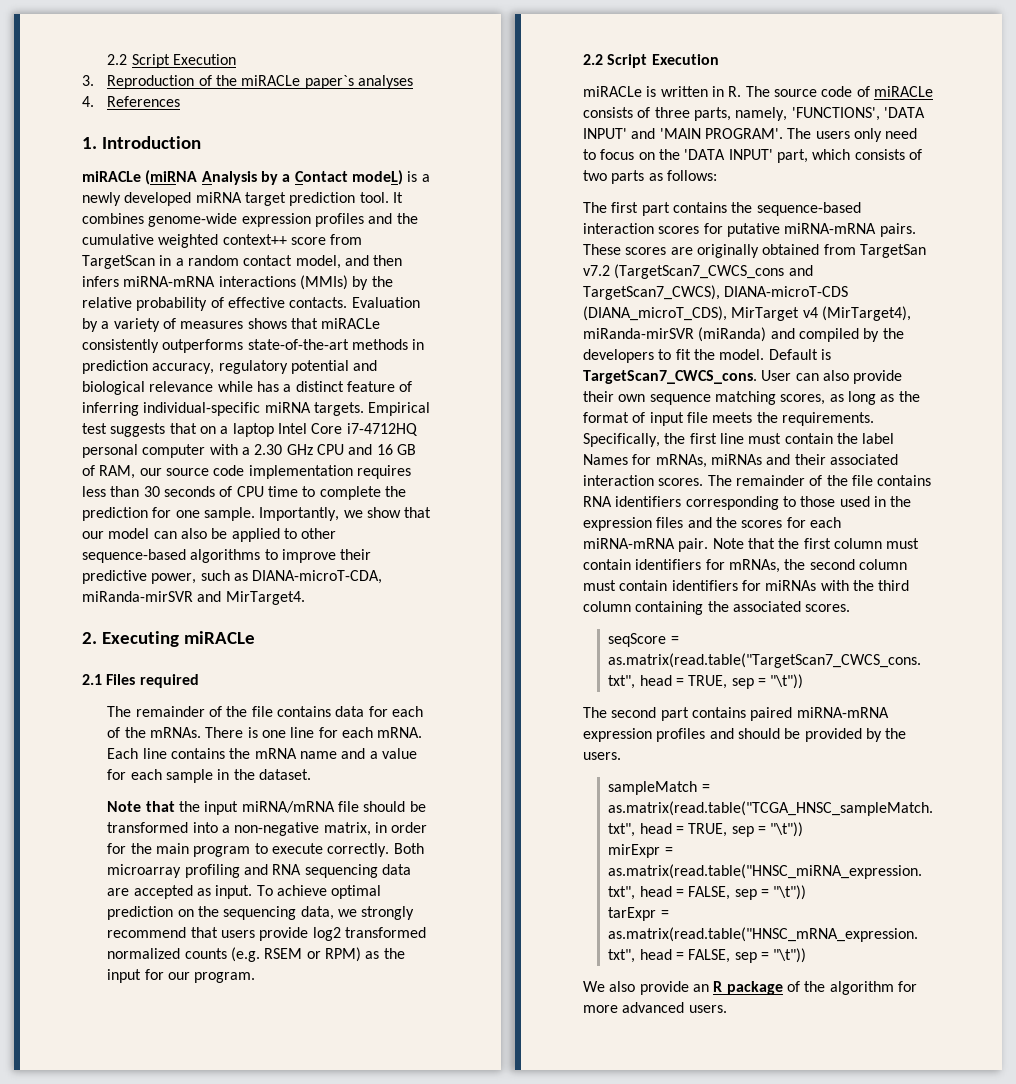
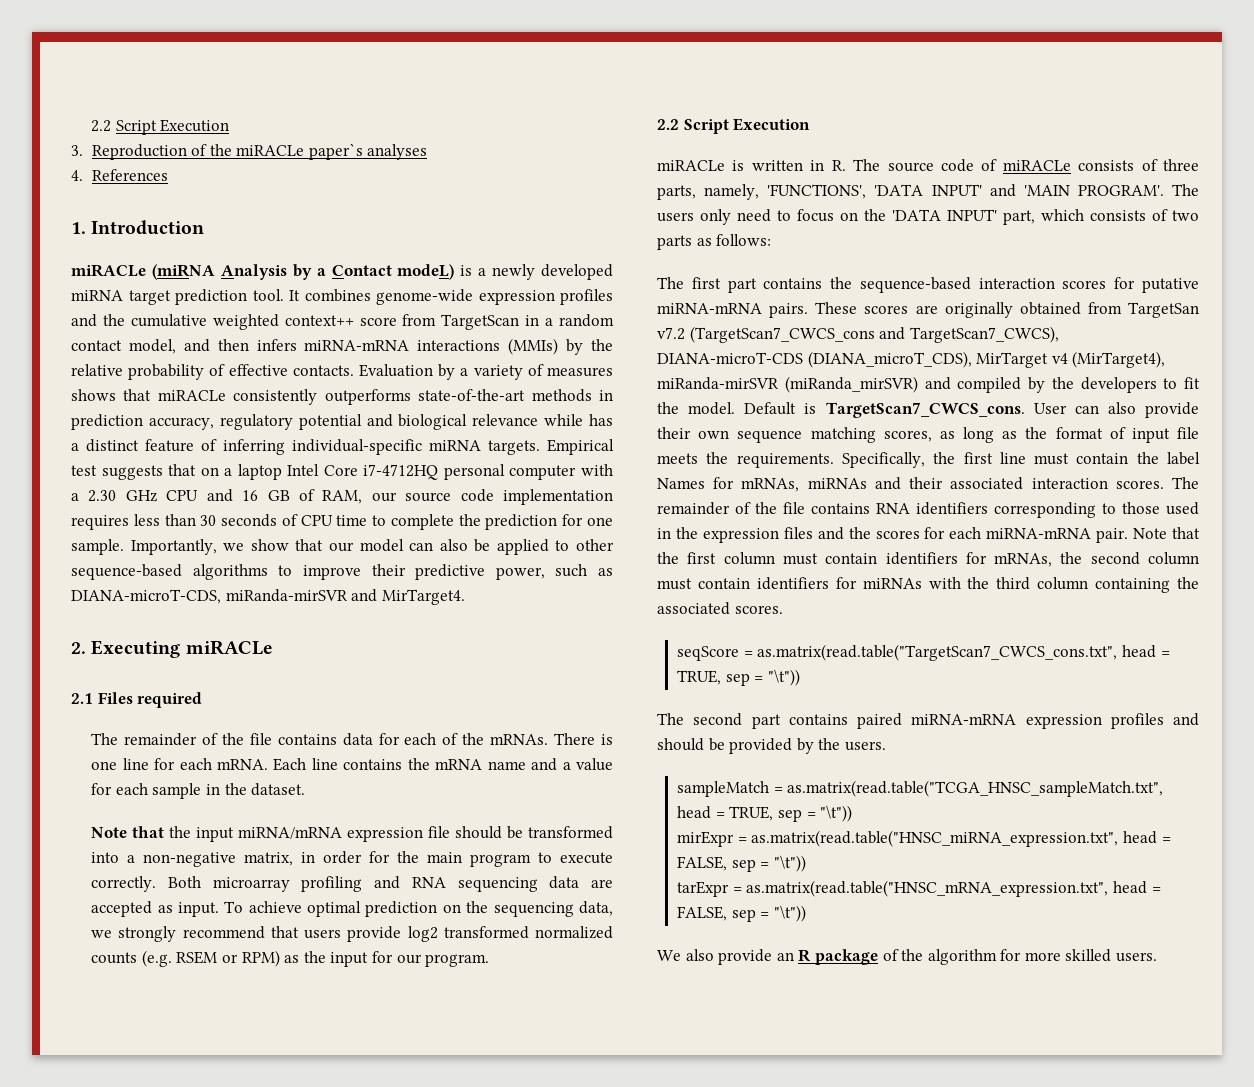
[252,570,383,584] DIANA-microT-CDA, -> [71,589,221,604] DIANA-microT-CDS,
(335, 807) none -> [347,827,424,842] expression
[698,327,767,342] (miRanda) -> [784,376,918,393] (miRanda_mirSVR)
[622,1002,685,1013] advanced -> [1065,949,1112,962] skilled

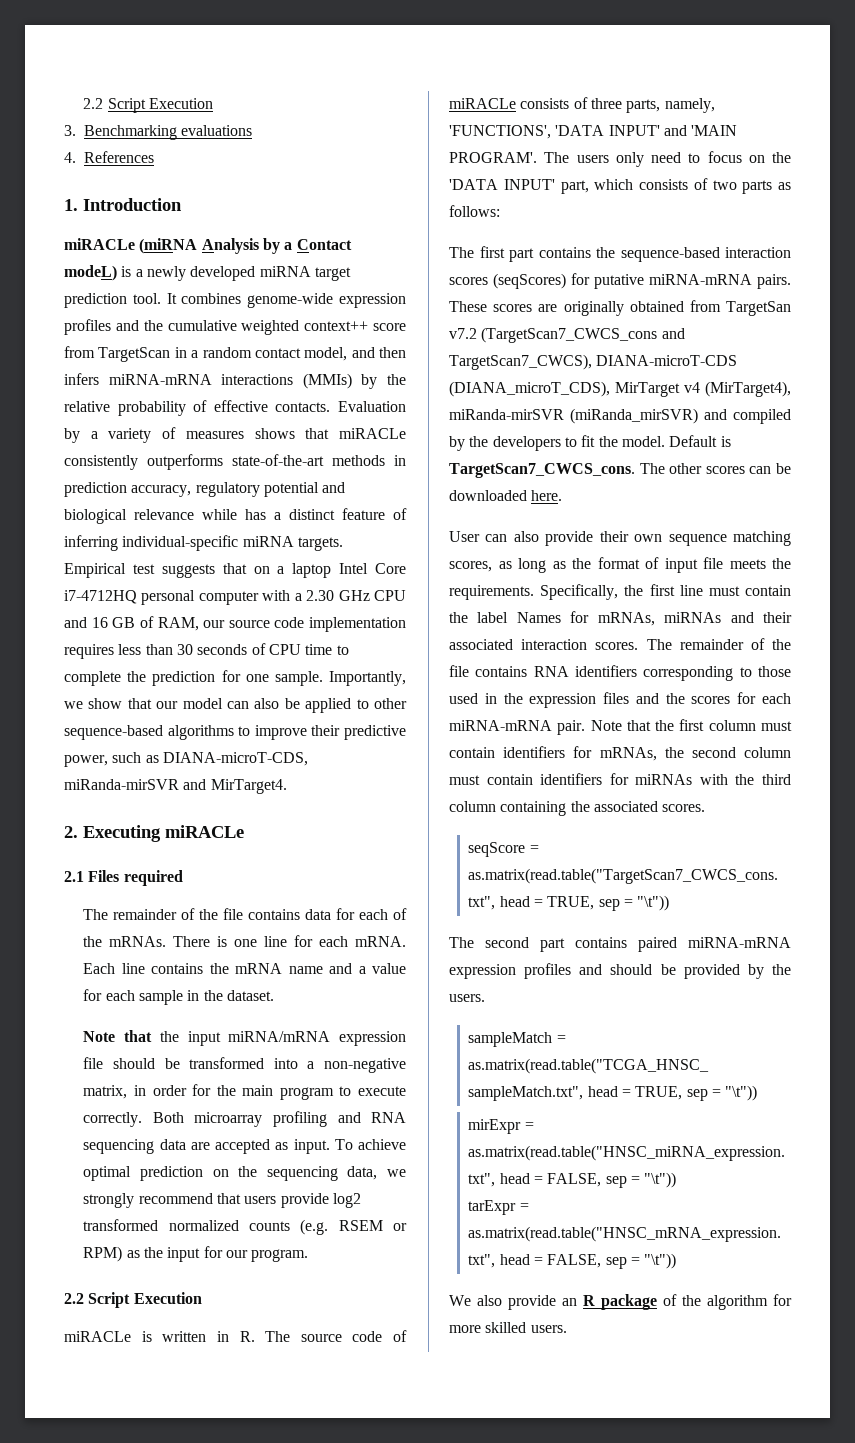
[91,143,428,160] Reproduction of the miRACLe paper`s analyses -> [84,125,253,140] Benchmarking evaluations
(1107, 284) none -> [493,273,566,289] (seqScores)
(1025, 410) none -> [639,463,791,474] [449,490,563,501] The other scores can be downloaded here. //

